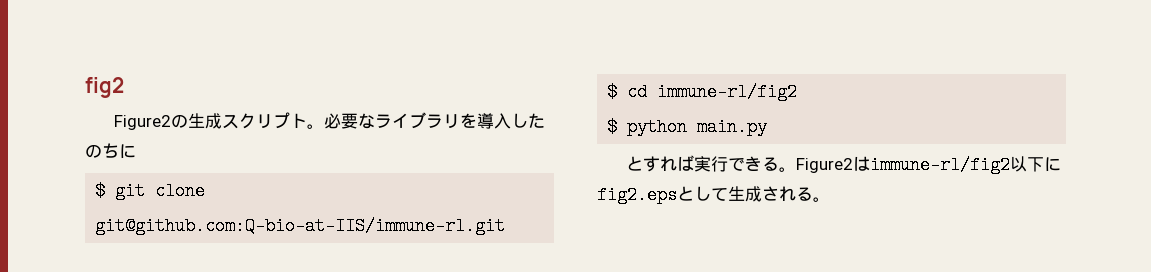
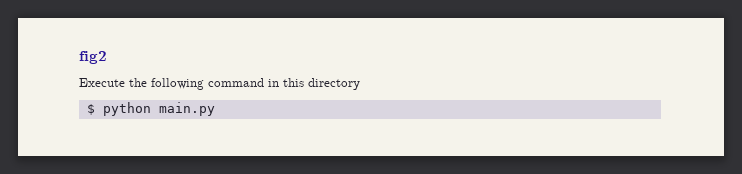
[114,112,546,130] [85,143,136,159] [95,182,206,200] [95,217,506,235] [607,83,798,101] [607,118,768,136] [626,155,1062,174] [597,186,830,204] Figure2の生成スクリプト。必要なライブラリを導入したのちに // $ git clone git@github.com:Q-bio-at-IIS/immune-rl.git // $ cd immune-rl/fig2 // $ python main.py // とすれば実行できる。Figure2はimmune-rl/fig2以下にfig2.epsとして生成される。 -> [79,78,360,90] [86,102,215,116] Execute the following command in this directory // $ python main.py

